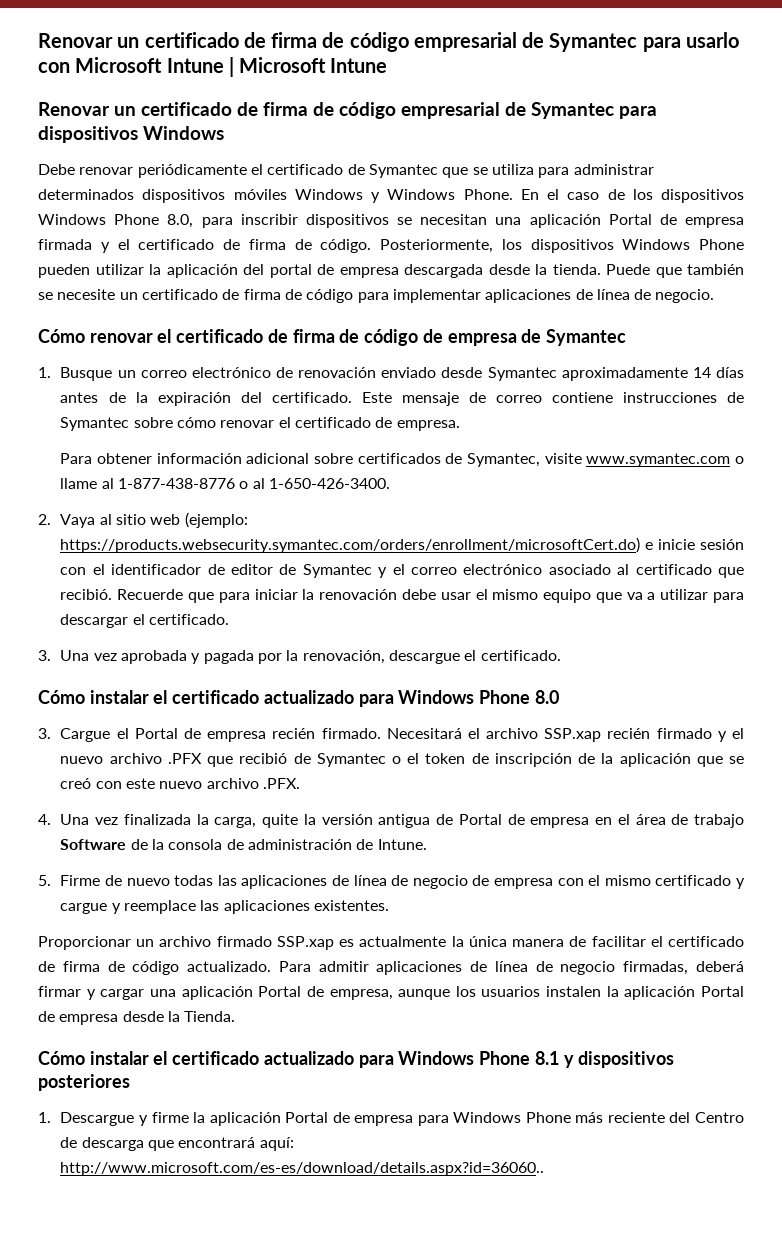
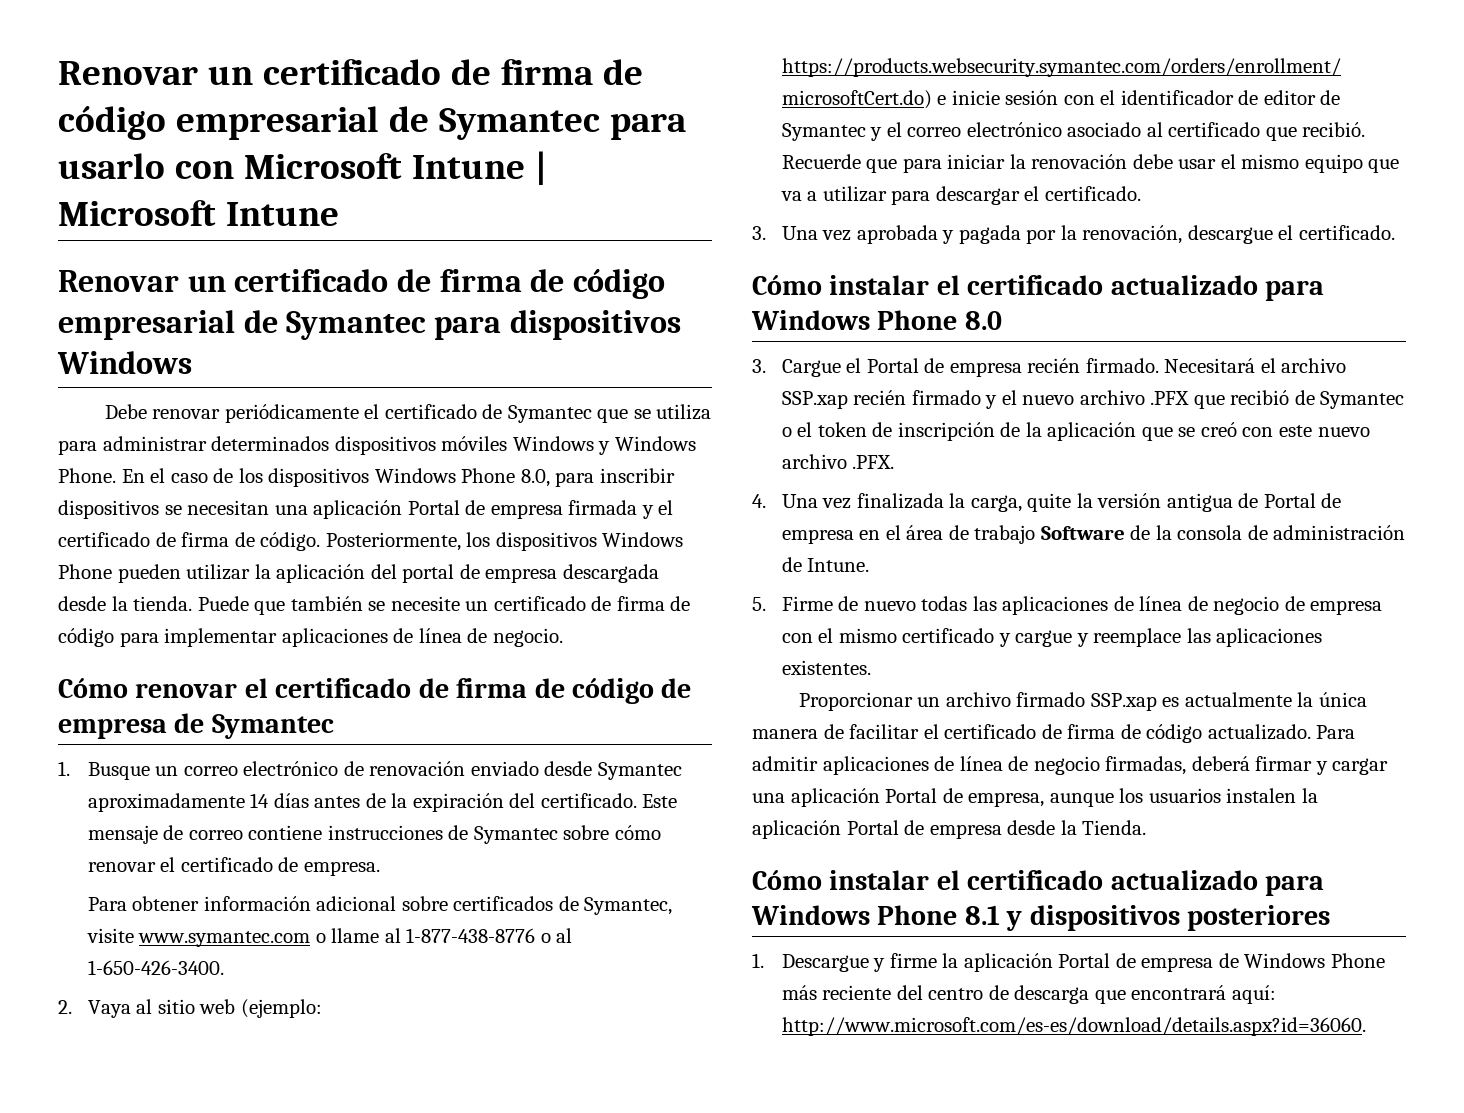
[417,1115,449,1126] para -> [1218,953,1239,968] de
[694,1112,744,1123] Centro -> [928,988,984,1000] centro
[60,1162,545,1176] http://www.microsoft.com/es-es/download/details.aspx?id=36060.. -> [781,1017,1366,1036] http://www.microsoft.com/es-es/download/details.aspx?id=36060.

